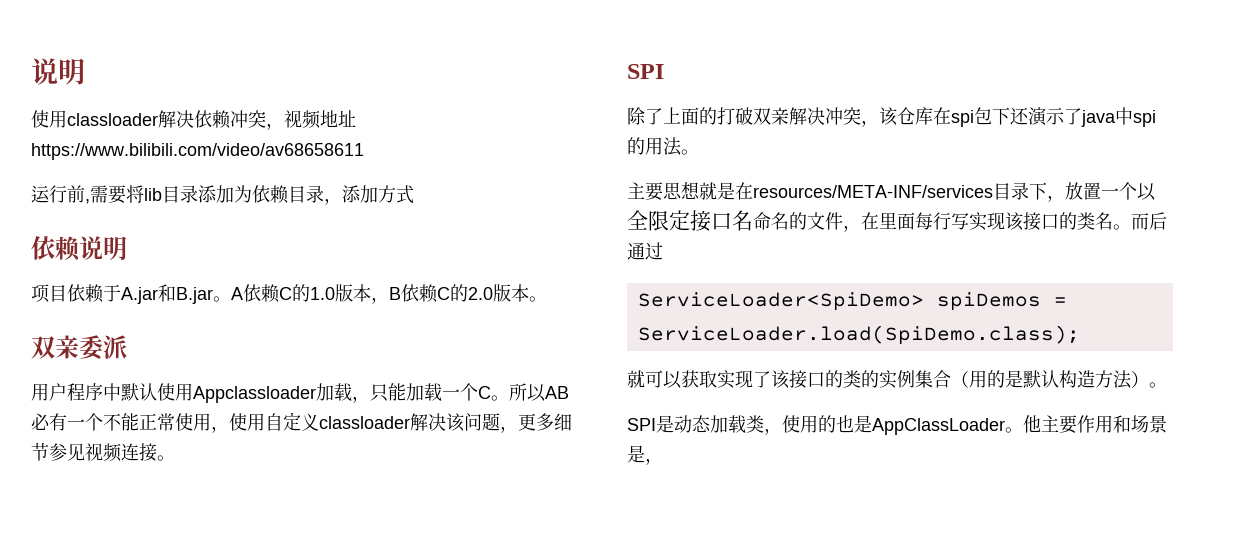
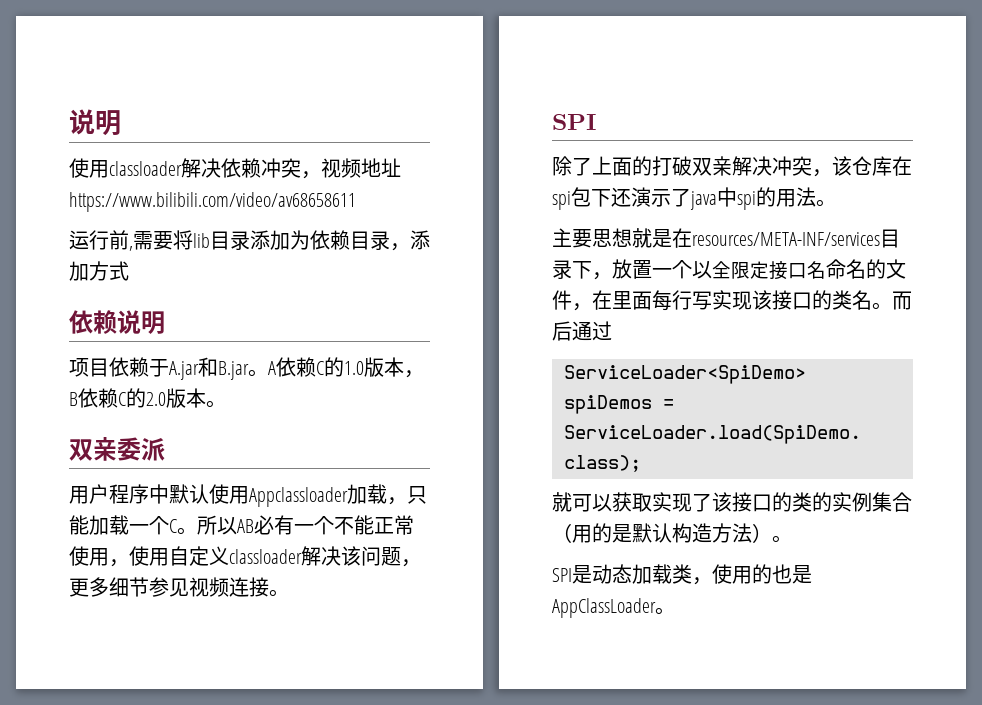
[1023,415,1167,434] [627,445,663,465] 他主要作用和场景是， -> (675, 611) none

